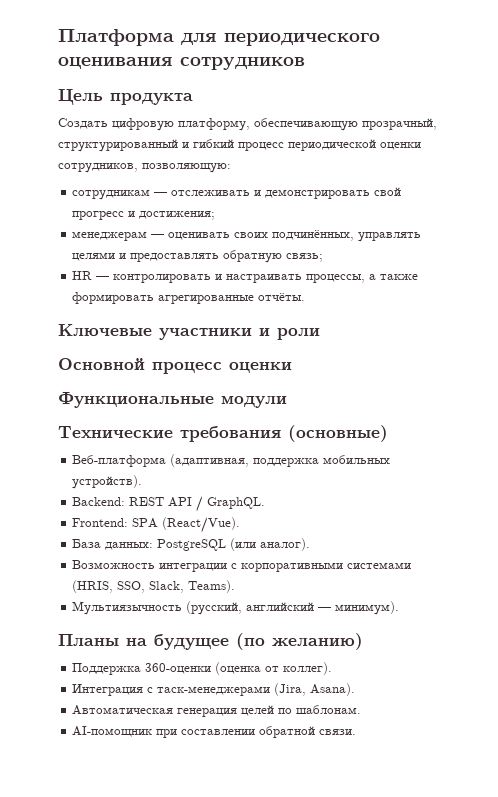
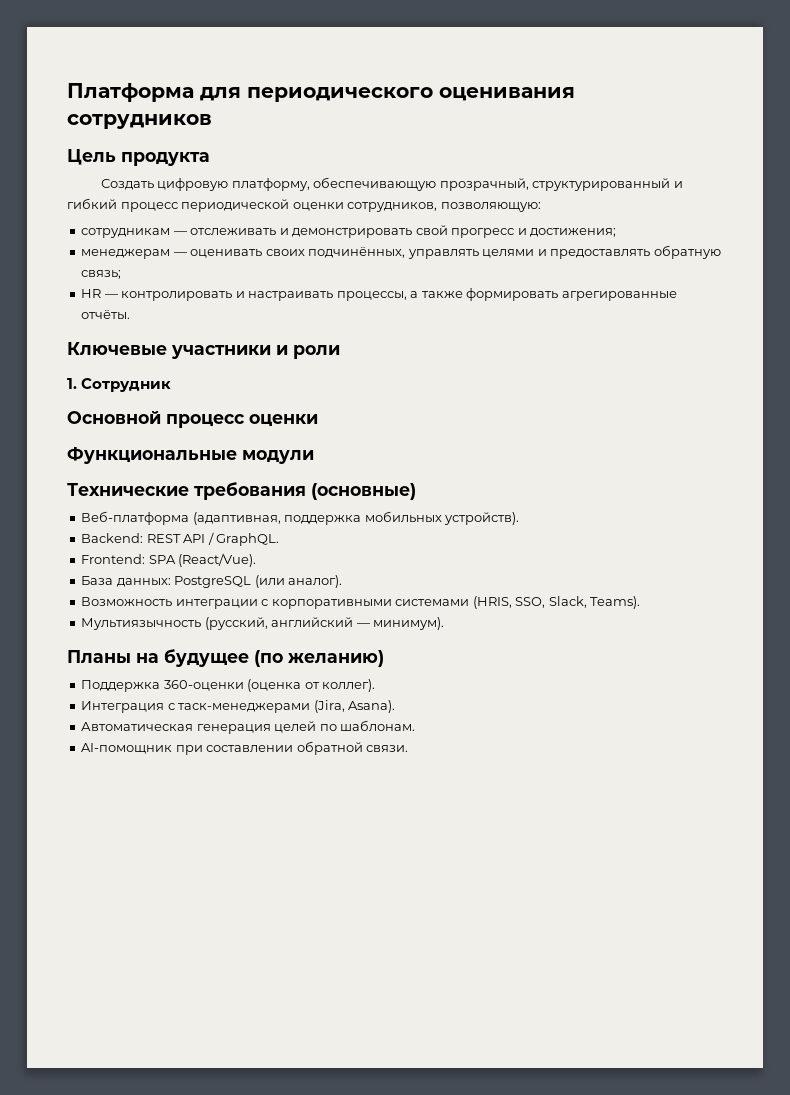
(320, 334) none -> [67,378,172,392] // 1. Сотрудник

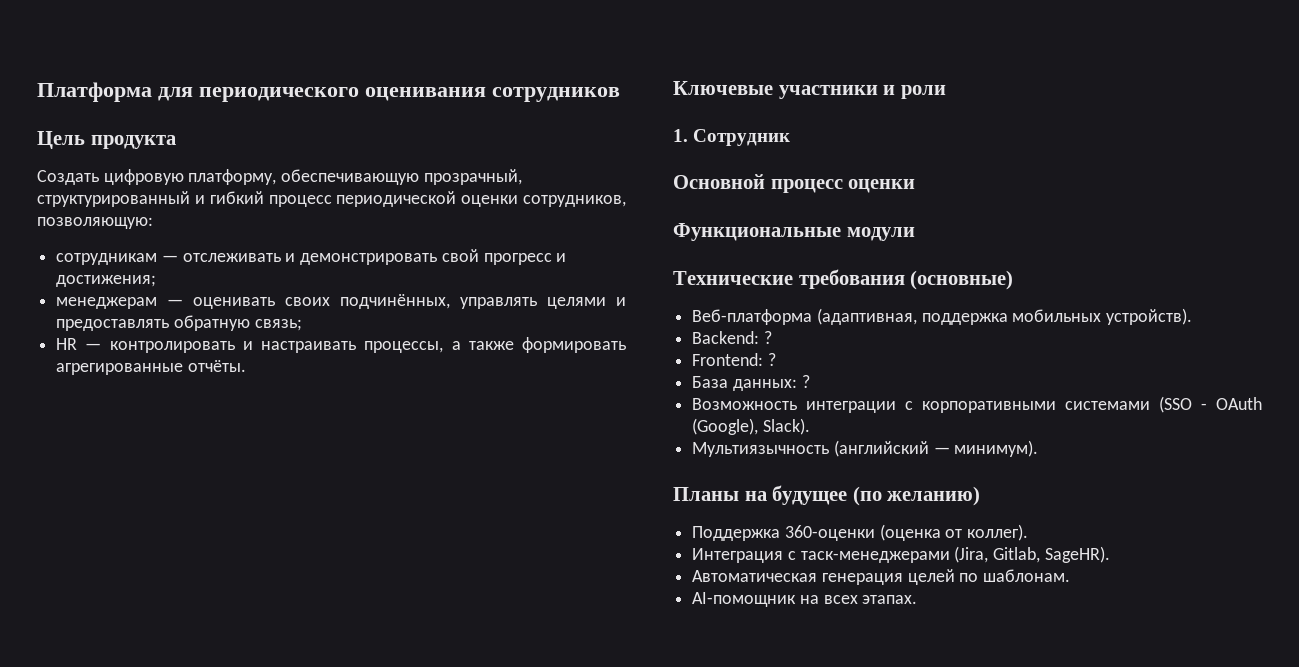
[146,532,280,546] REST API / GraphQL. -> [763,331,772,344] ?
[148,553,257,567] SPA (React/Vue). -> [767,353,776,366] ?
[174,575,343,588] PostgreSQL (или аналог). -> [801,375,810,388] ?
[472,596,641,609] (HRIS, SSO, Slack, Teams). -> [1159,396,1262,413] [692,418,810,435] (SSO - OAuth (Google), Slack).
[204,617,354,630] (русский, английский -> [833,440,929,457] (английский
[348,700,396,713] Asana). -> [993,546,1110,563] Gitlab, SageHR).
[175,741,409,755] при составлении обратной связи. -> [799,595,918,604] на всех этапах.

